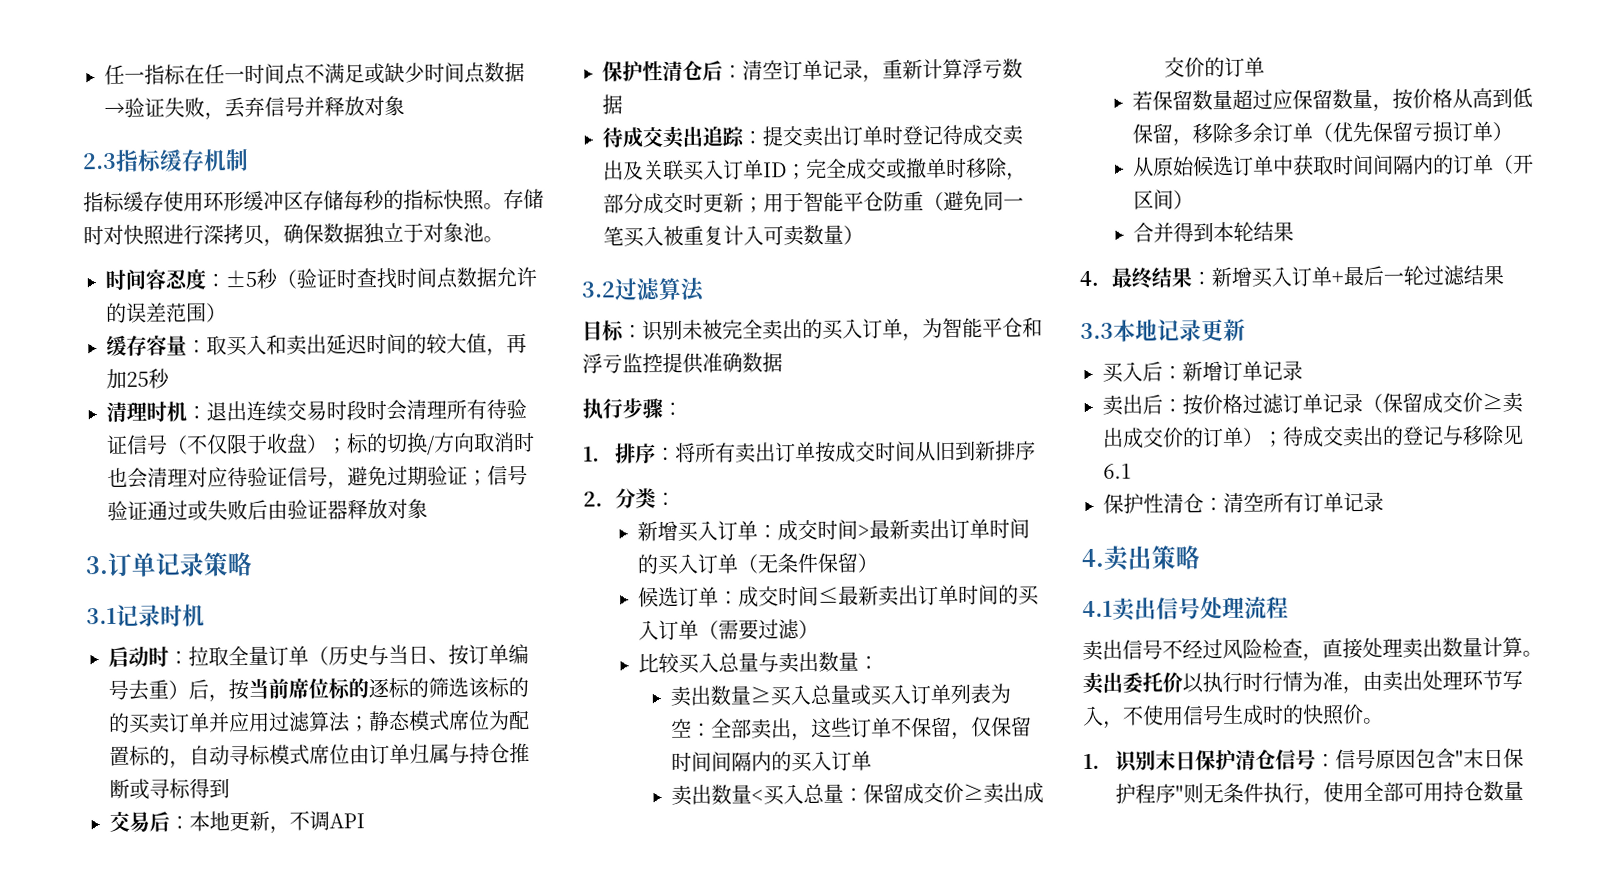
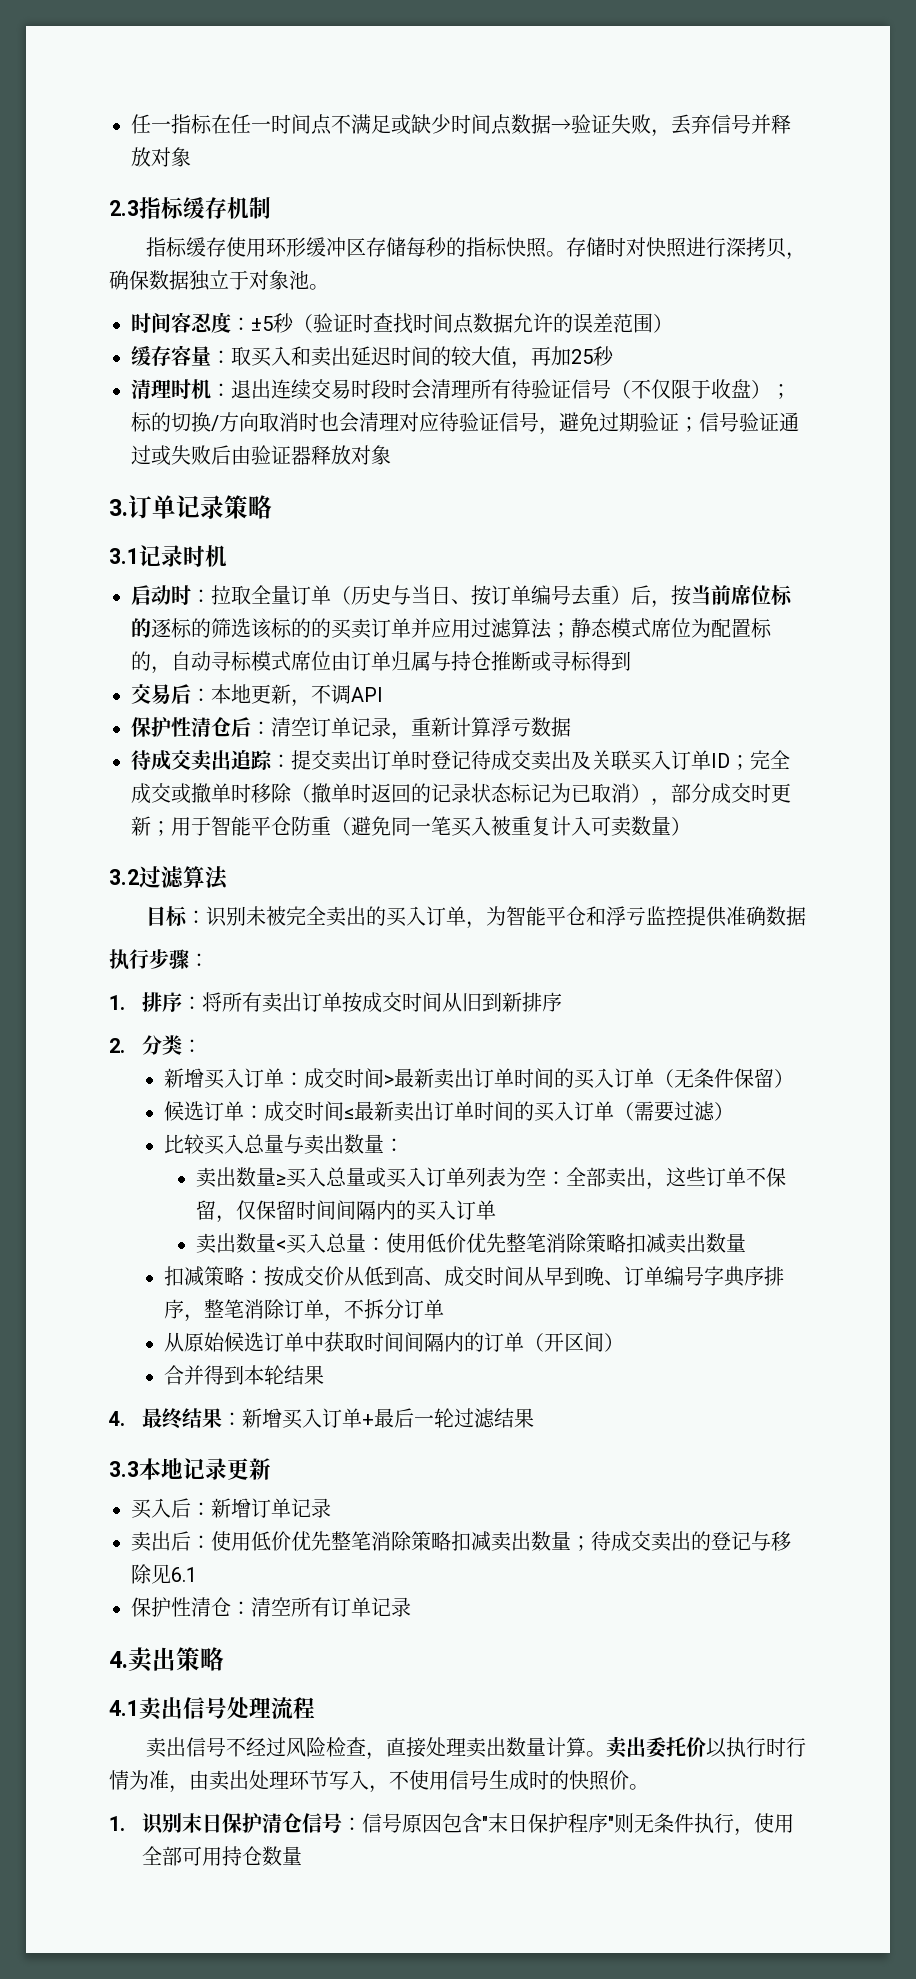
(1008, 167) none -> [291,783,651,803] （撤单时返回的记录状态标记为已取消）
[863,782,1045,805] [1164,56,1266,78] [1132,87,1534,112] [1132,121,1514,147] 保留成交价≥卖出成交价的订单 // 若保留数量超过应保留数量，按价格从高到低保留，移除多余订单（优先保留亏损订单） -> [386,1233,747,1254] [163,1266,784,1287] [163,1299,444,1322] 使用低价优先整笔消除策略扣减卖出数量 // 扣减策略：按成交价从低到高、成交时间从早到晚、订单编号字典序排序，整笔消除订单，不拆分订单
[1182,391,1523,416] [1102,426,1264,449] 按价格过滤订单记录（保留成交价≥卖出成交价的订单） -> [211,1531,571,1552] 使用低价优先整笔消除策略扣减卖出数量

